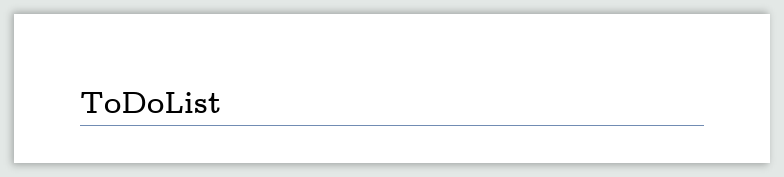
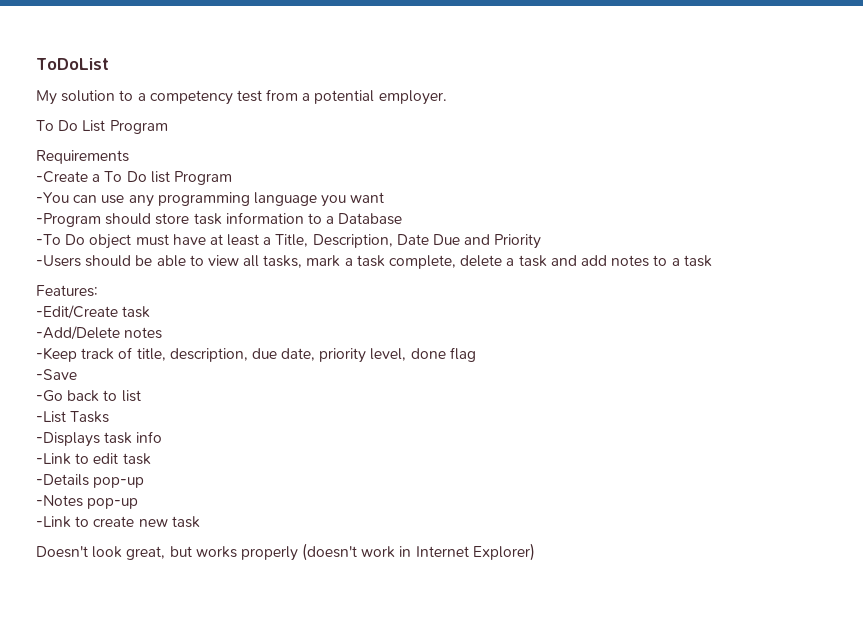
(221, 102) none -> [36,89,447,105] [36,120,168,134] [36,150,129,164] [36,171,232,185] [36,192,385,207] [36,212,403,227] [36,234,542,249] [36,255,712,269] [36,285,98,297] [36,305,151,319] [36,326,163,340] [36,347,476,363] [36,369,77,380] [36,390,141,402] [36,411,110,423] [36,431,163,447] [36,453,151,465] [36,474,145,488] [36,495,139,509] [36,516,200,528] [36,543,535,561] // My solution to a competency test from a potential employer. // To Do List Program // Requirements // -Create a To Do list Program // -You can use any programming language you want // -Program should store task information to a Database // -To Do object must have at least a Title, Description, Date Due and Priority // -Users should be able to view all tasks, mark a task complete, delete a task and add notes to a task // Features: // -Edit/Create task // -Add/Delete notes // -Keep track of title, description, due date, priority level, done flag // -Save // -Go back to list // -List Tasks // -Displays task info // -Link to edit task // -Details pop-up // -Notes pop-up // -Link to create new task // Doesn't look great, but works properly (doesn't work in Internet Explorer)

